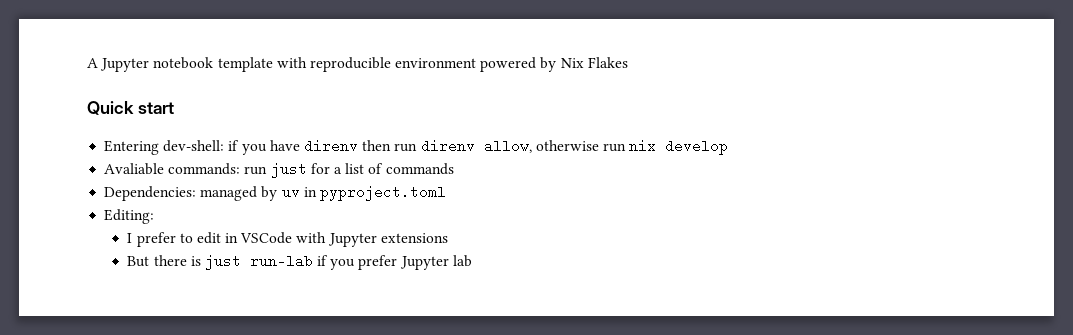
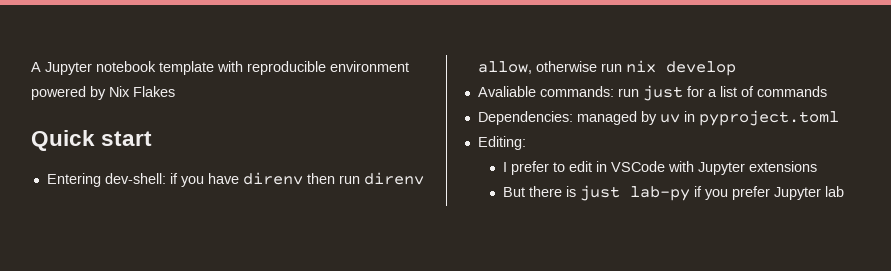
[249,254,313,268] run-lab -> [630,186,691,201] lab-py

